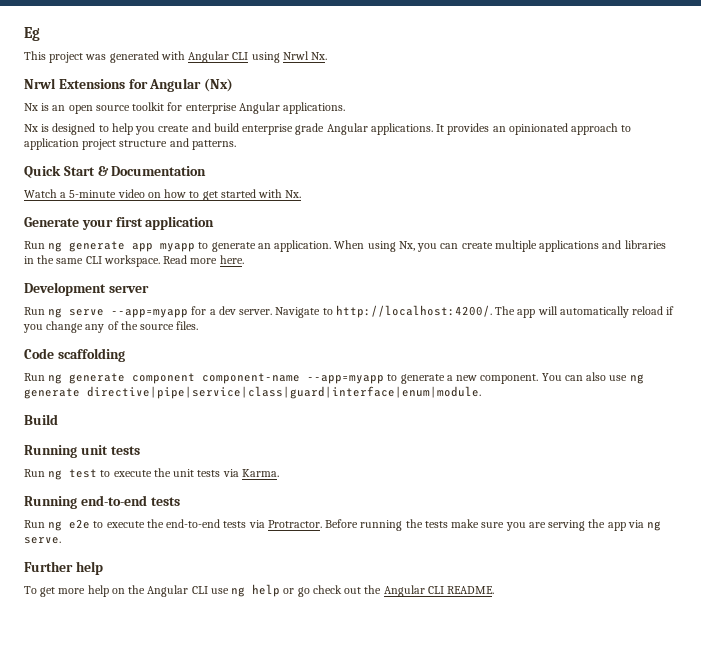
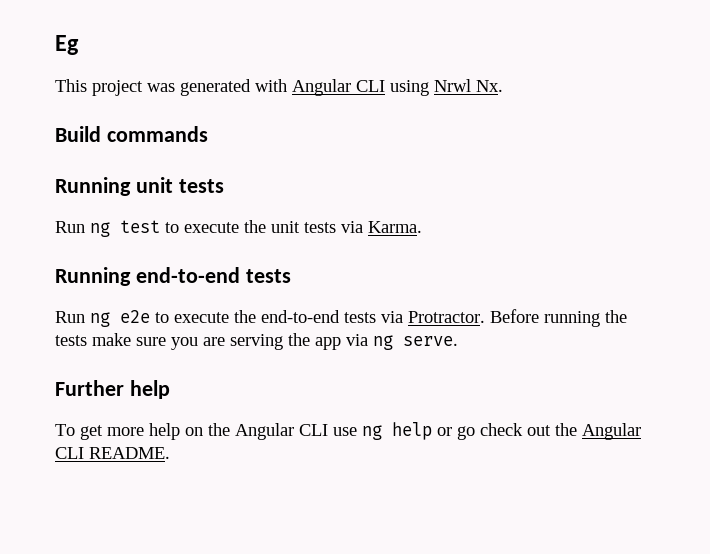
[24,78,234,92] [24,102,346,114] [24,123,632,135] [24,138,236,150] [24,165,207,178] [24,189,302,201] [24,216,215,230] [24,240,666,252] [24,255,244,267] [24,282,149,296] [24,305,675,318] [23,321,199,333] [24,348,125,362] [24,372,644,384] [24,386,481,399] // Nrwl Extensions for Angular (Nx) // Nx is an open source toolkit for enterprise Angular applications. // Nx is designed to help you create and build enterprise grade Angular applications. It provides an opinionated approach to application project structure and patterns. // Quick Start & Documentation // Watch a 5-minute video on how to get started with Nx. // Generate your first application // Run ng generate app myapp to generate an application. When using Nx, you can create multiple applications and libraries in the same CLI workspace. Read more here. // Development server // Run ng serve --app=myapp for a dev server. Navigate to http://localhost:4200/. The app will automatically reload if you change any of the source files. // Code scaffolding // Run ng generate component component-name --app=myapp to generate a new component. You can also use ng generate directive|pipe|service|class|guard|interface|enum|module. -> (503, 86) none
(58, 419) none -> [106,126,208,142] commands

